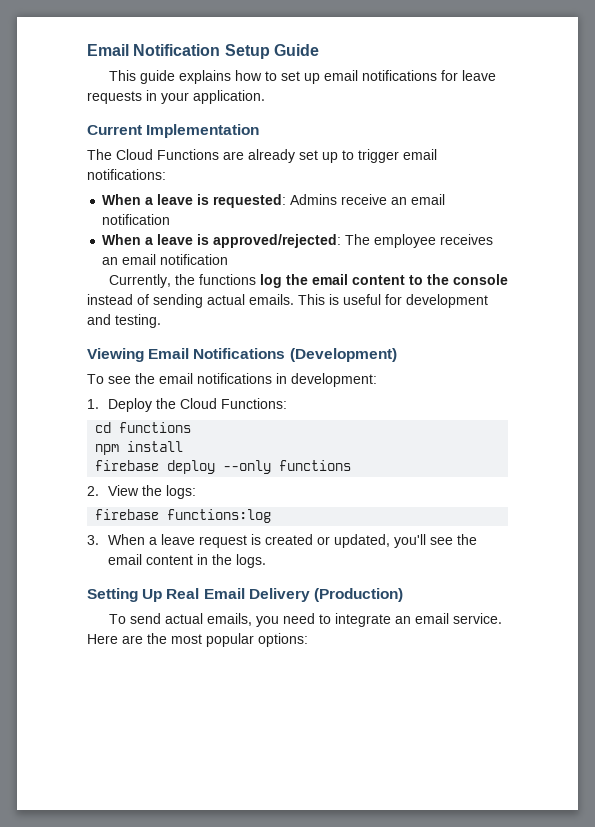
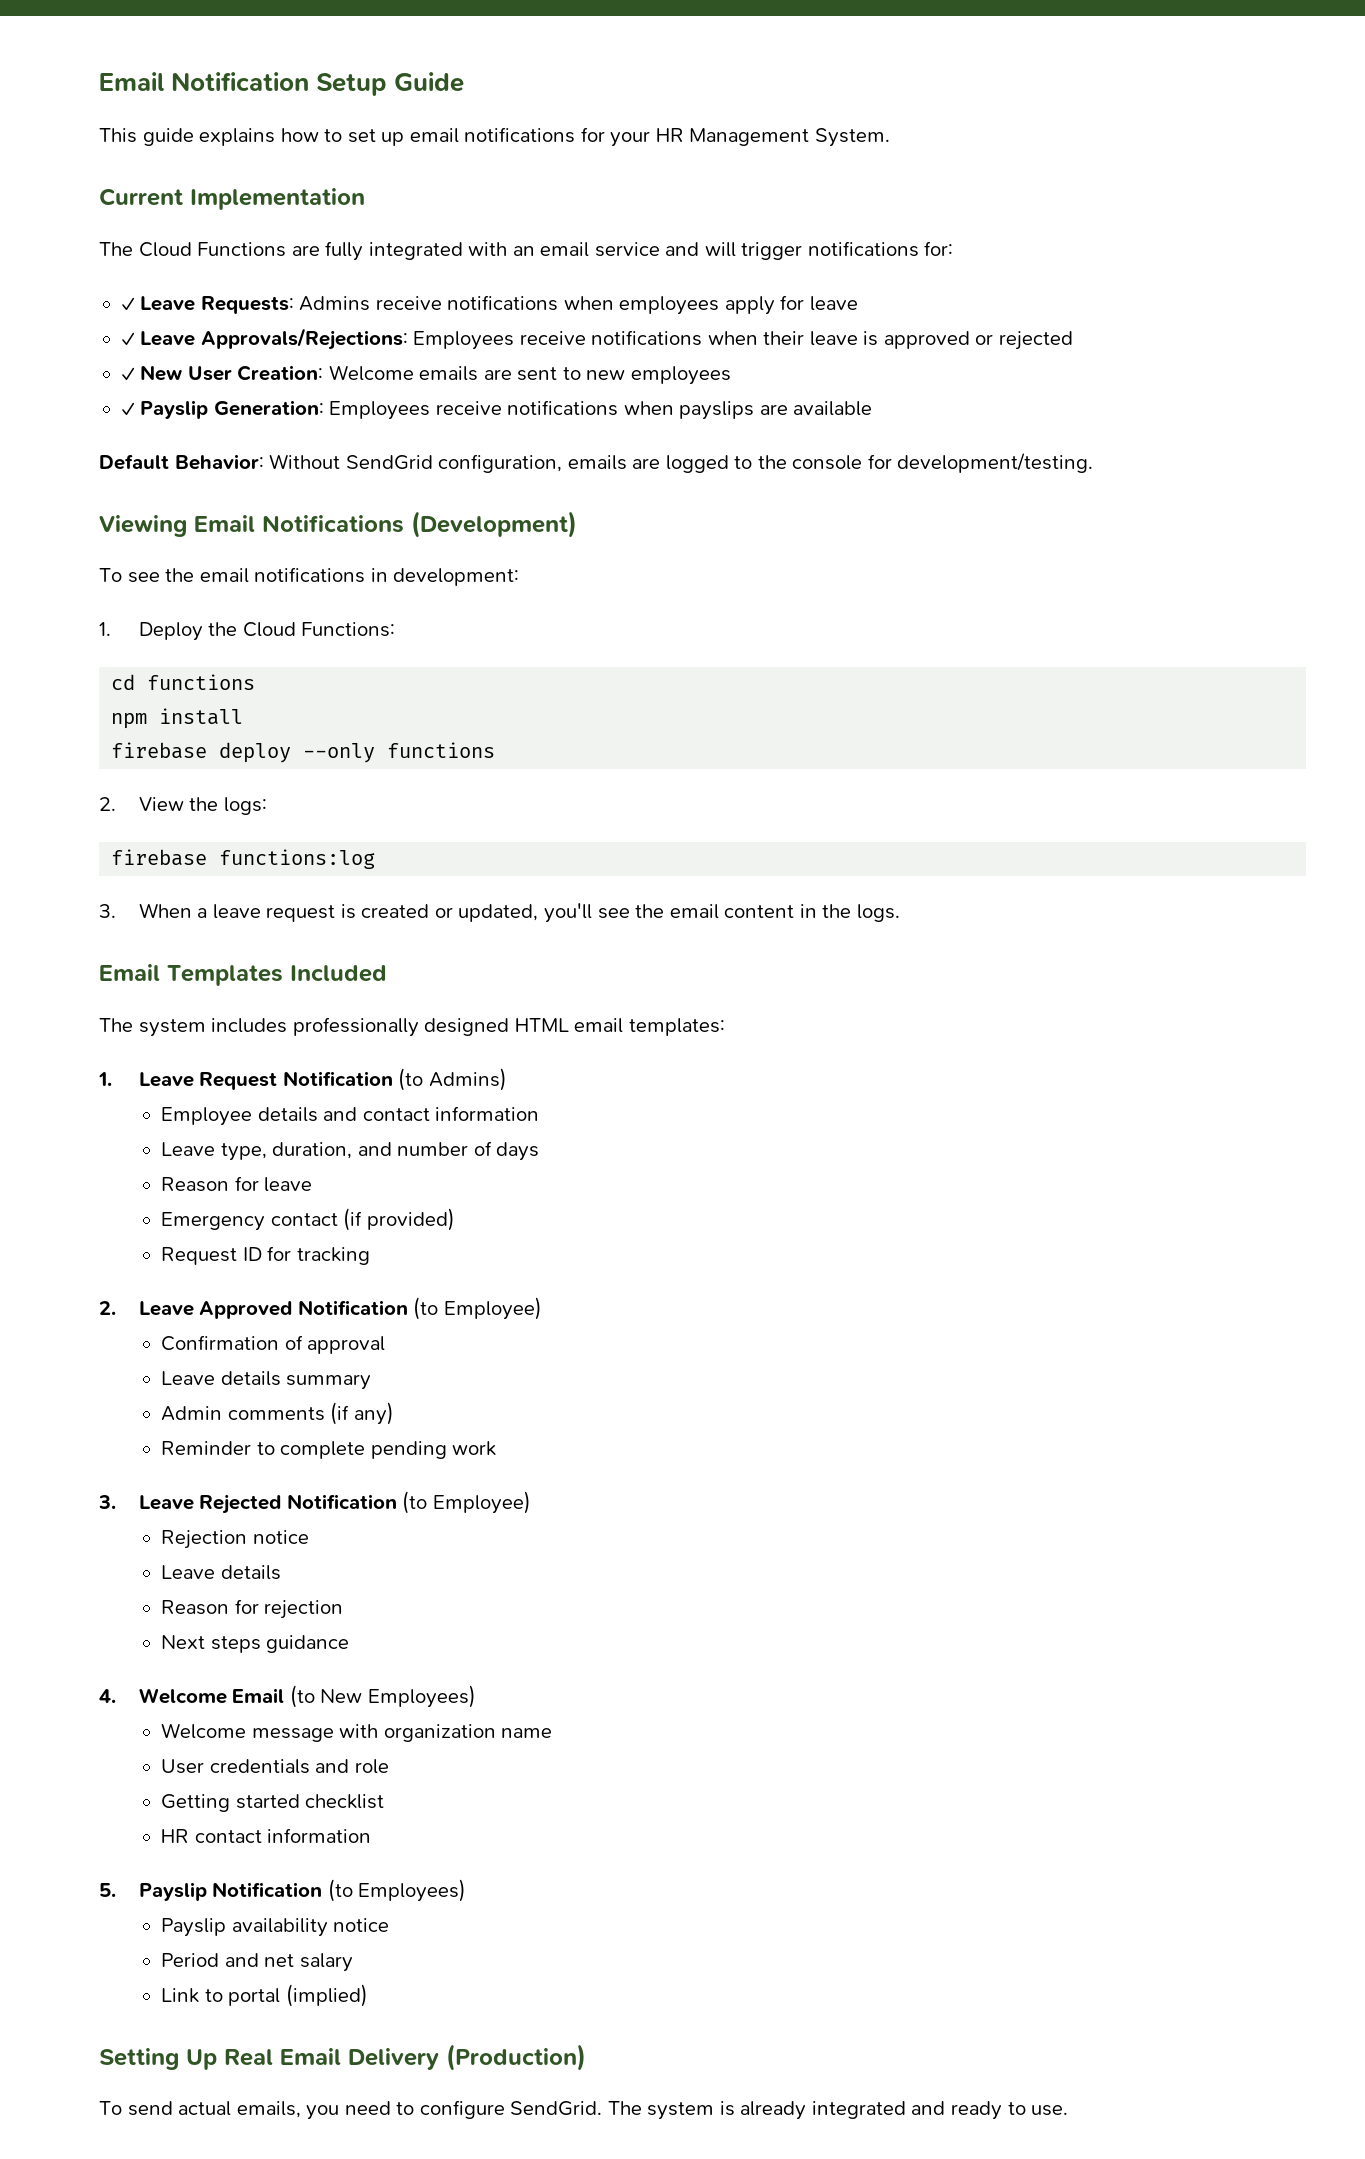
[461,70,496,81] [87,90,265,104] leave requests in your application. -> [610,128,890,147] your HR Management System.
[248,149,437,163] [87,169,166,180] [102,194,446,208] [102,214,171,225] [102,234,494,248] [102,254,229,265] [108,274,508,288] [87,294,488,308] [87,314,161,328] already set up to trigger email notifications: // When a leave is requested: Admins receive an email notification // When a leave is approved/rejected: The employee receives an email notification // Currently, the functions log the email content to the console instead of sending actual emails. This is useful for development and testing. -> [325,241,954,261] [121,295,858,315] [121,328,1073,350] [121,365,731,385] [121,400,873,420] [99,453,1094,473] fully integrated with an email service and will trigger notifications for: // ✓ Leave Requests: Admins receive notifications when employees apply for leave // ✓ Leave Approvals/Rejections: Employees receive notifications when their leave is approved or rejected // ✓ New User Creation: Welcome emails are sent to new employees // ✓ Payslip Generation: Employees receive notifications when payslips are available // Default Behavior: Without SendGrid configuration, emails are logged to the console for development/testing.
(266, 561) none -> [99,964,387,986] [99,1017,725,1037] [98,1068,507,1091] [161,1106,540,1126] [161,1141,540,1161] [161,1176,313,1192] [161,1208,455,1231] [161,1246,370,1265] [99,1297,542,1320] [161,1335,386,1354] [161,1371,372,1390] [161,1402,394,1425] [161,1441,497,1459] [98,1491,531,1514] [161,1530,309,1549] [161,1565,281,1580] [161,1599,344,1619] [161,1635,350,1653] [99,1685,476,1708] [161,1723,553,1742] [161,1759,389,1774] [161,1794,385,1812] [161,1828,372,1843] [99,1879,467,1902] [161,1918,390,1937] [161,1953,353,1972] [161,1984,368,2007] // Email Templates Included // The system includes professionally designed HTML email templates: // 1. Leave Request Notification (to Admins) // Employee details and contact information // Leave type, duration, and number of days // Reason for leave // Emergency contact (if provided) // Request ID for tracking // 2. Leave Approved Notification (to Employee) // Confirmation of approval // Leave details summary // Admin comments (if any) // Reminder to complete pending work // 3. Leave Rejected Notification (to Employee) // Rejection notice // Leave details // Reason for rejection // Next steps guidance // 4. Welcome Email (to New Employees) // Welcome message with organization name // User credentials and role // Getting started checklist // HR contact information // 5. Payslip Notification (to Employees) // Payslip availability notice // Period and net salary // Link to portal (implied)
[334,613,502,627] [87,633,308,647] integrate an email service. Here are the most popular options: -> [419,2100,1069,2120] configure SendGrid. The system is already integrated and ready to use.

